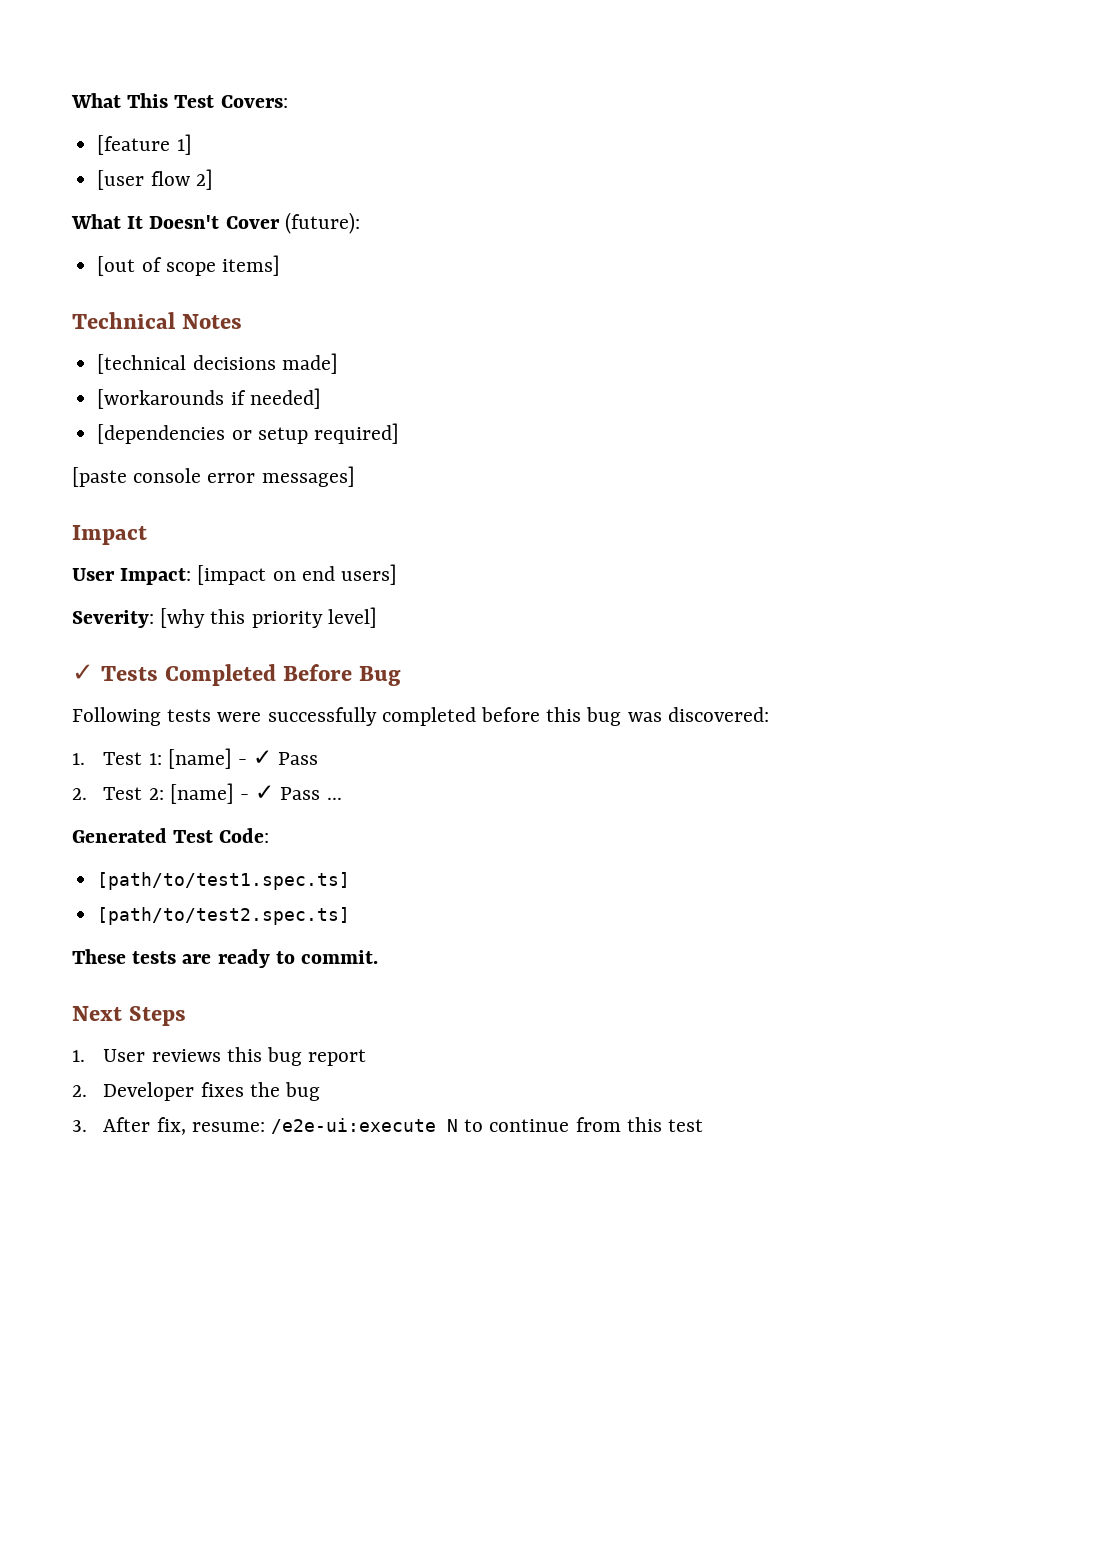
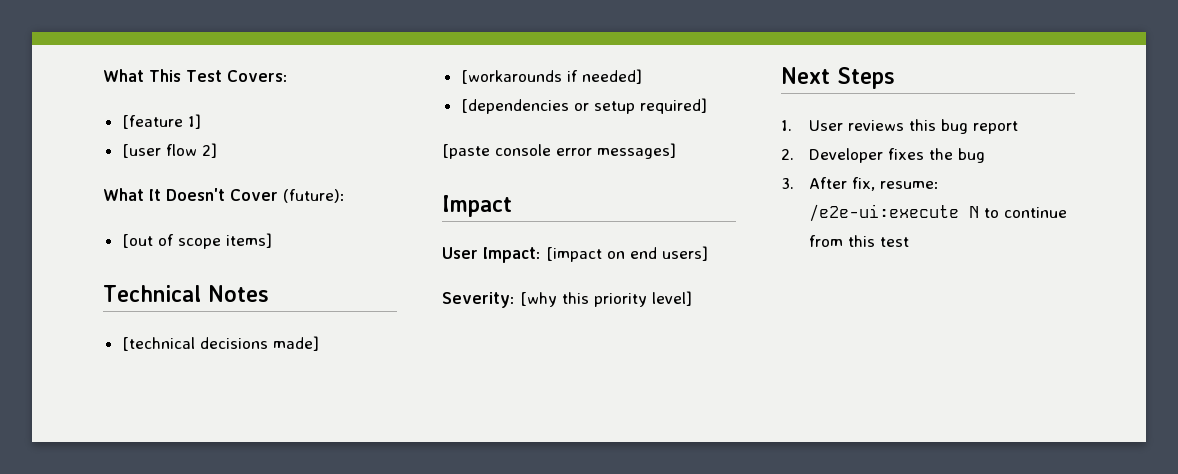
[72,664,401,686] [72,707,769,726] [72,748,319,769] [72,783,342,804] [72,828,270,843] [97,872,351,890] [97,907,351,925] [72,949,379,968] // ✓ Tests Completed Before Bug // Following tests were successfully completed before this bug was discovered: // 1. Test 1: [name] - ✓ Pass // 2. Test 2: [name] - ✓ Pass ... // Generated Test Code: // [path/to/test1.spec.ts] // [path/to/test2.spec.ts] // These tests are ready to commit. -> (692, 298) none

